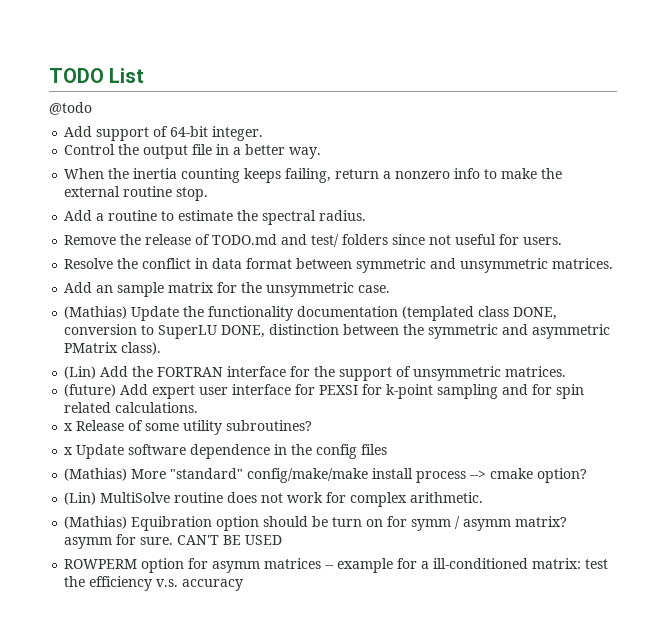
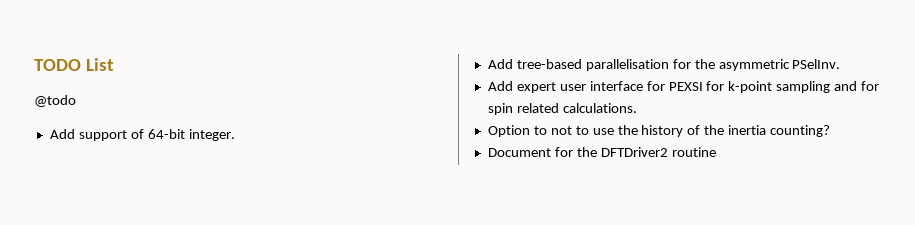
[64,144,322,159] [64,168,563,183] [64,186,209,201] [64,210,367,225] [64,234,563,247] [64,258,614,273] [64,282,391,297] [64,306,558,321] [64,324,611,339] [64,342,162,355] [64,366,567,381] [64,384,117,397] Control the output file in a better way. // When the inertia counting keeps failing, return a nonzero info to make the external routine stop. // Add a routine to estimate the spectral radius. // Remove the release of TODO.md and test/ folders since not useful for users. // Resolve the conflict in data format between symmetric and unsymmetric matrices. // Add an sample matrix for the unsymmetric case. // (Mathias) Update the functionality documentation (templated class DONE, conversion to SuperLU DONE, distinction between the symmetric and asymmetric PMatrix class). // (Lin) Add the FORTRAN interface for the support of unsymmetric matrices. // (future) -> [487,59,841,71] Add tree-based parallelisation for the asymmetric PSelInv. //
[64,420,313,435] [64,444,388,459] [64,468,588,483] [64,492,484,507] [64,516,568,531] [64,534,283,549] [64,558,609,573] [64,576,244,591] x Release of some utility subroutines? // x Update software dependence in the config files // (Mathias) More "standard" config/make/make install process --> cmake option? // (Lin) MultiSolve routine does not work for complex arithmetic. // (Mathias) Equibration option should be turn on for symm / asymm matrix? asymm for sure. CAN'T BE USED // ROWPERM option for asymm matrices -- example for a ill-conditioned matrix: test the efficiency v.s. accuracy -> [487,125,831,137] [487,147,716,157] Option to not to use the history of the inertia counting? // Document for the DFTDriver2 routine

